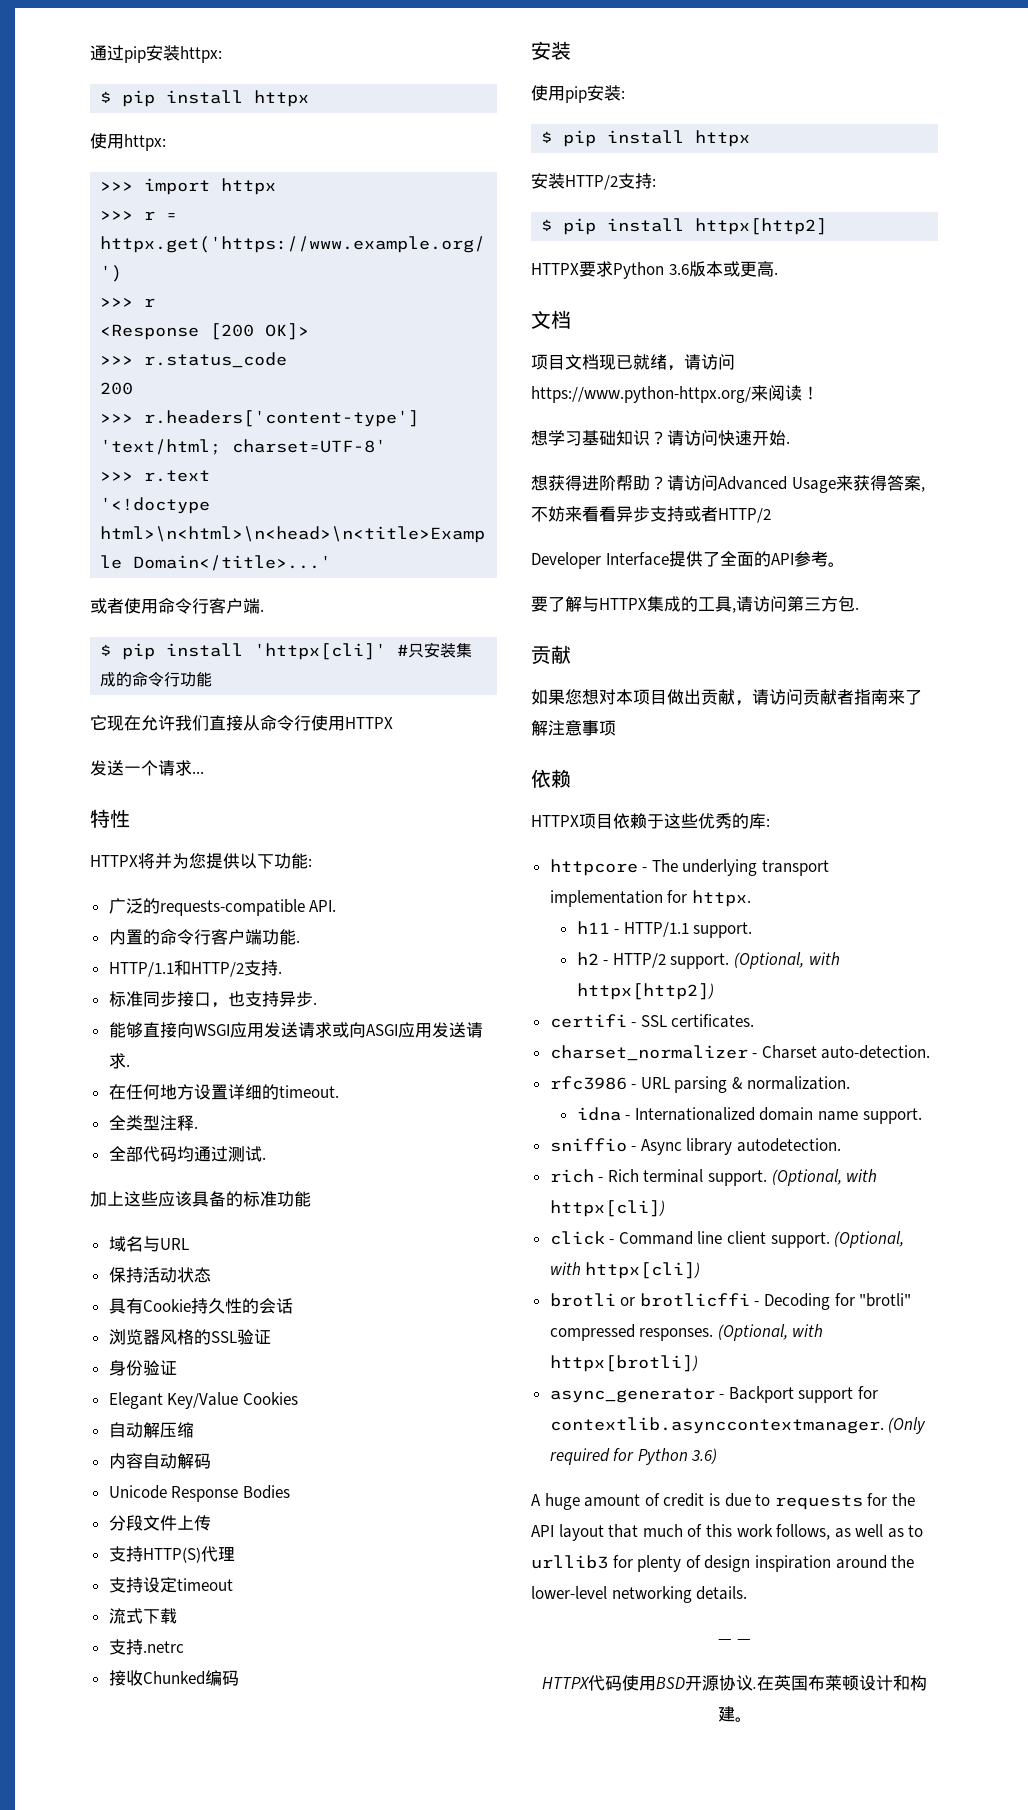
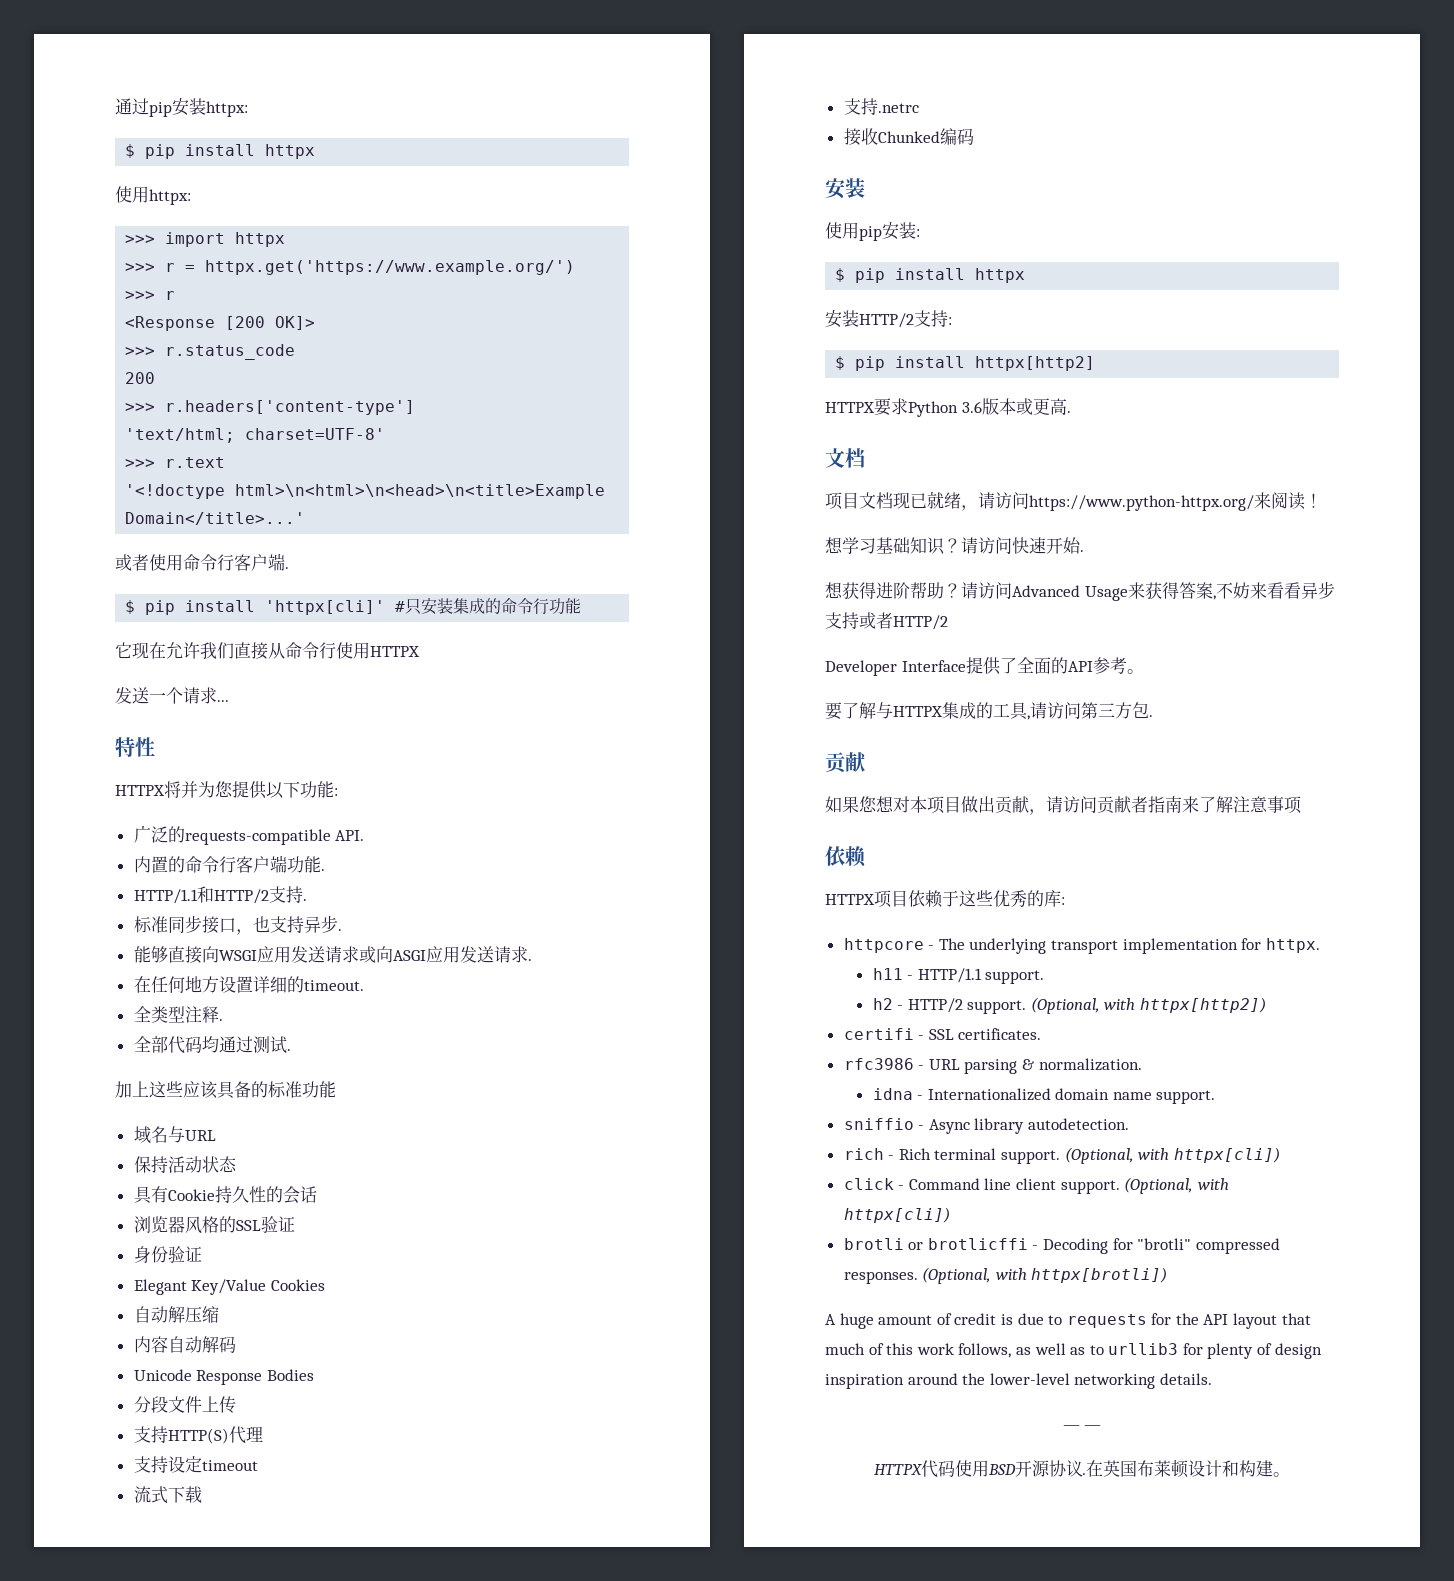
[549,1045,931,1061] // charset_normalizer - Charset auto-detection. -> (1042, 1034) none
[549,1386,879,1403] [549,1417,927,1434] [549,1448,718,1465] // async_generator - Backport support for contextlib.asynccontextmanager. (Only required for Python 3.6) -> (1168, 1275) none

